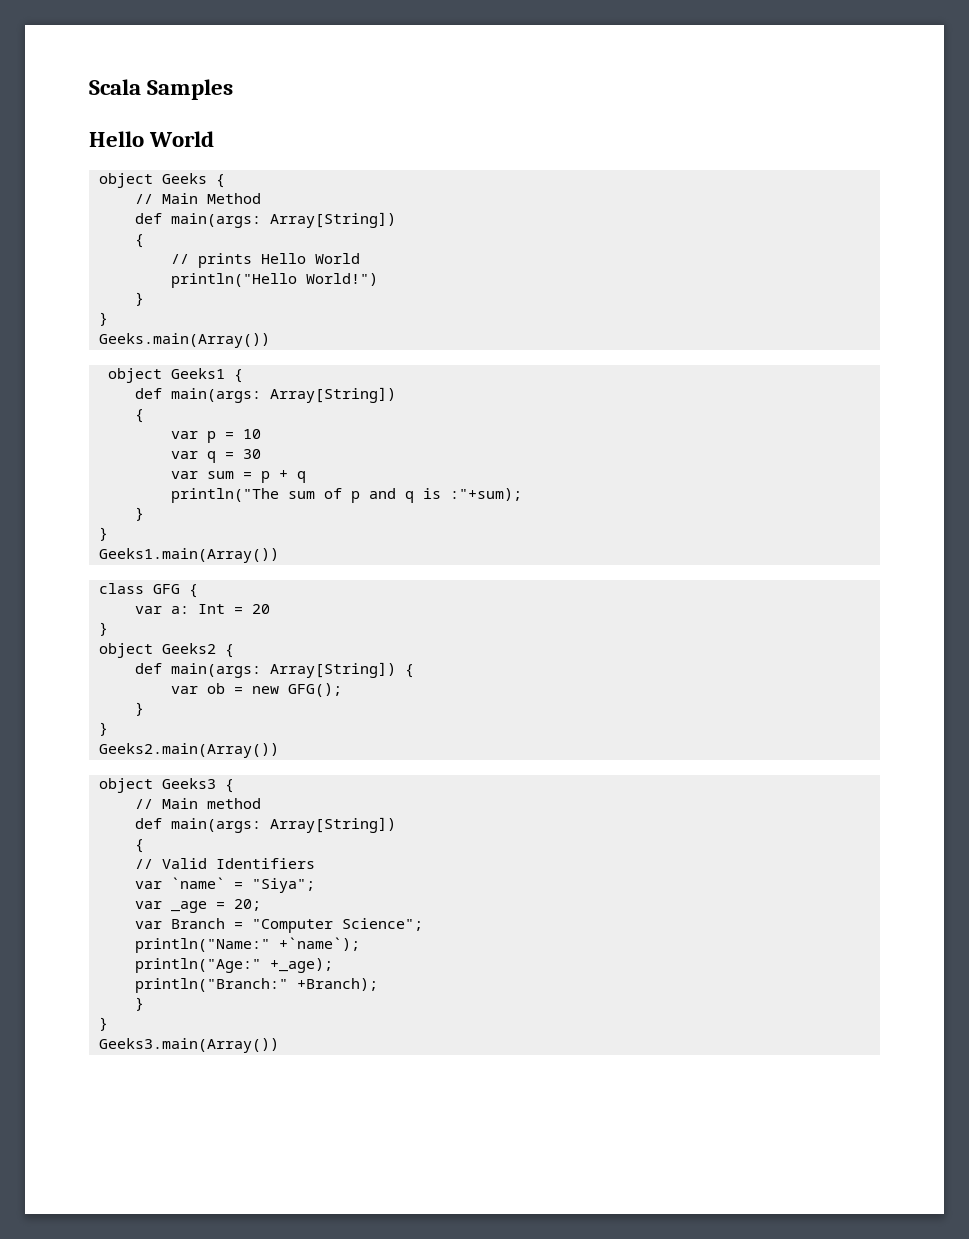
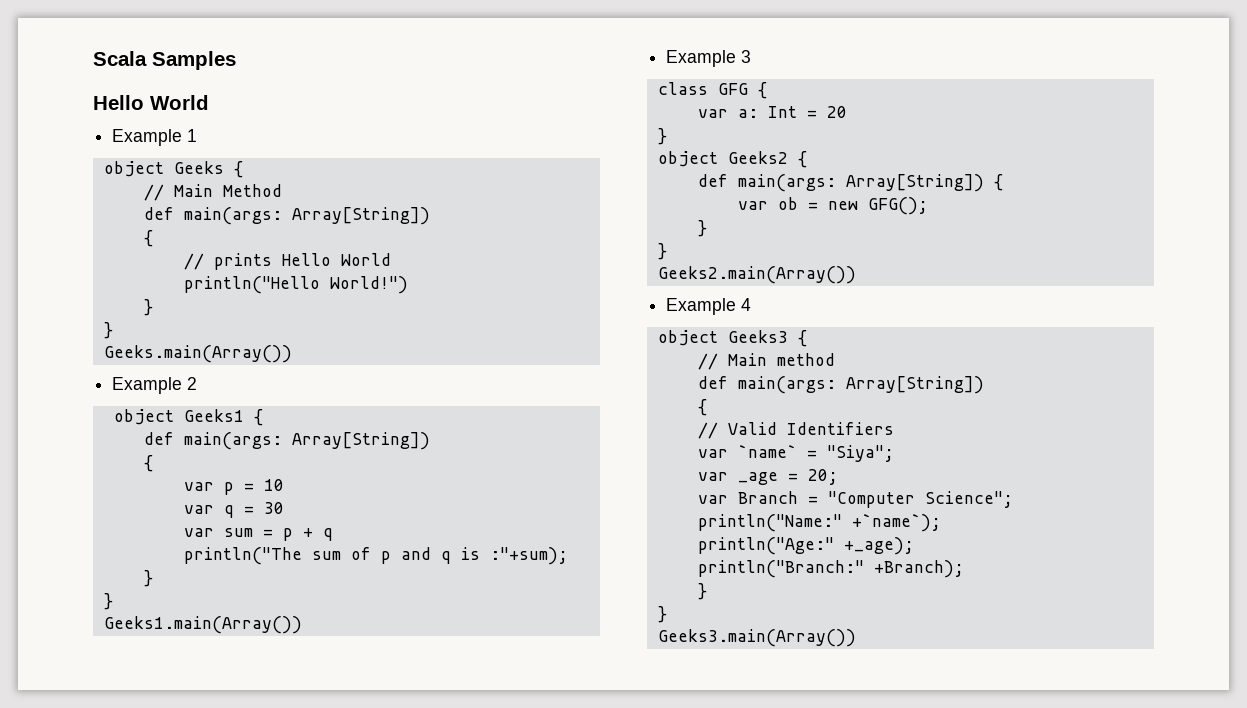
(215, 139) none -> [112,129,198,146] // Example 1
(270, 340) none -> [112,377,198,394] // Example 2
(279, 555) none -> [666,50,752,67] // Example 3
(279, 750) none -> [666,298,752,315] // Example 4

